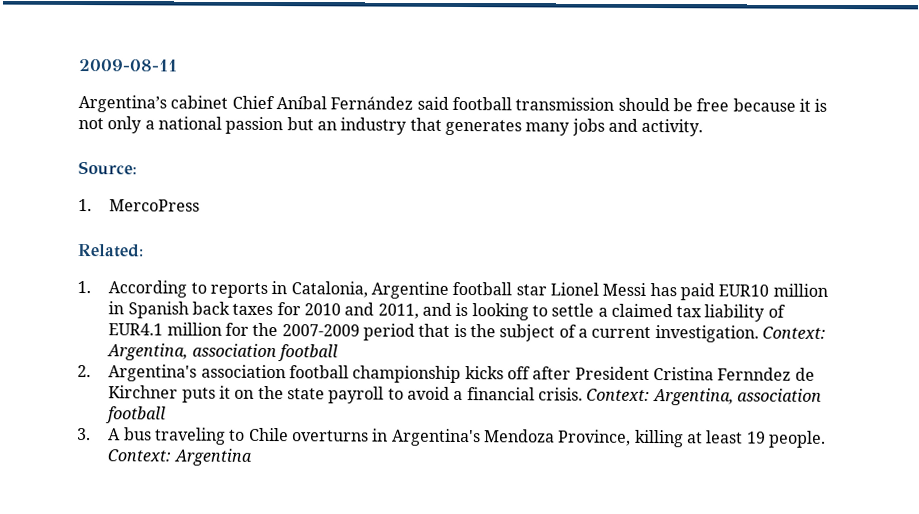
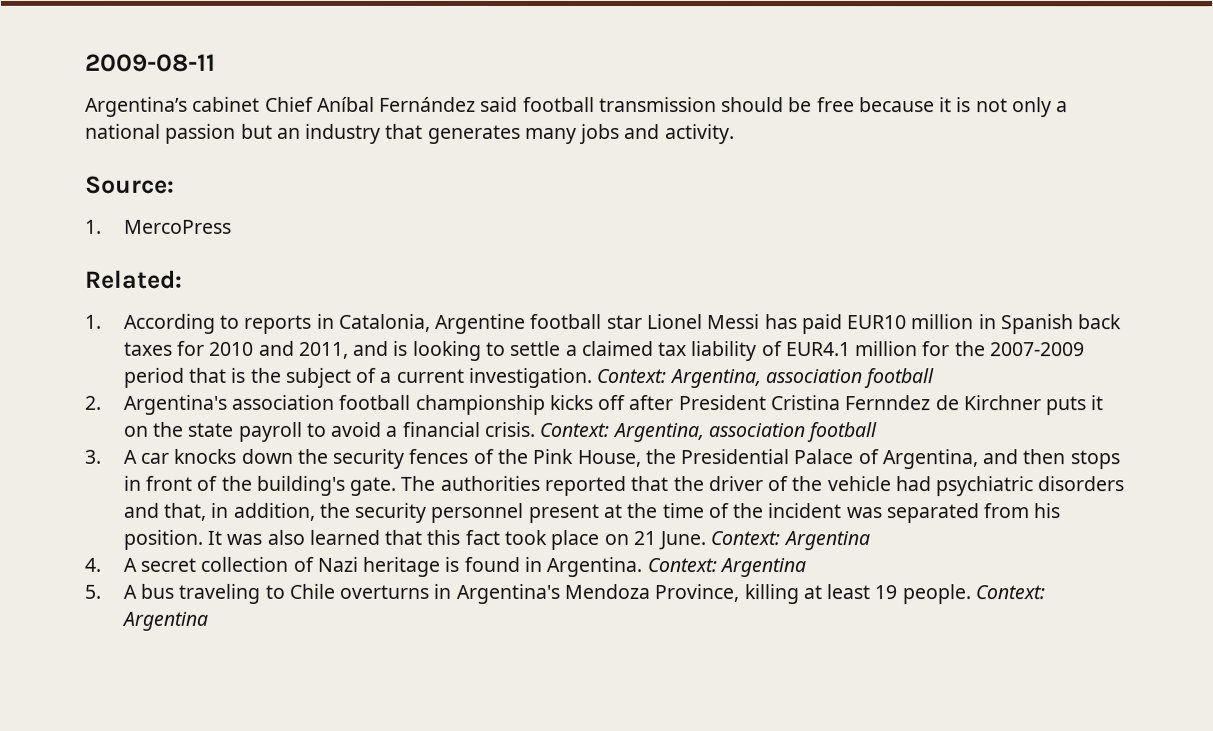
(122, 434) none -> [140,448,1120,470] [122,475,1125,497] [122,502,1061,524] [122,529,870,551] [84,556,806,578] [84,584,137,599] car knocks down the security fences of the Pink House, the Presidential Palace of Argentina, and then stops in front of the building's gate. The authorities reported that the driver of the vehicle had psychiatric disorders and that, in addition, the security personnel present at the time of the incident was separated from his position. It was also learned that this fact took place on 21 June. Context: Argentina // 4. A secret collection of Nazi heritage is found in Argentina. Context: Argentina // 5. A

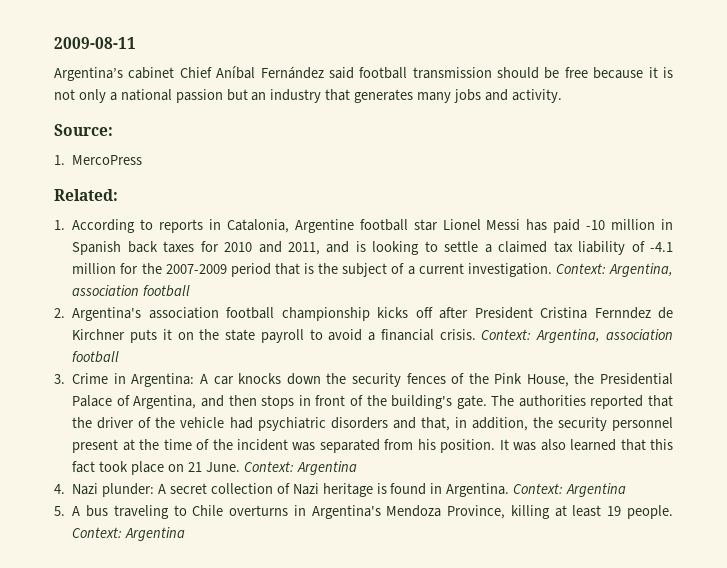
[847,315,908,330] EUR10 -> [586,220,606,230] -10
[785,342,851,357] EUR4.1 -> [650,242,673,252] -4.1
(101, 456) none -> [72,373,195,387] Crime in Argentina:
(101, 564) none -> [72,483,155,497] Nazi plunder:

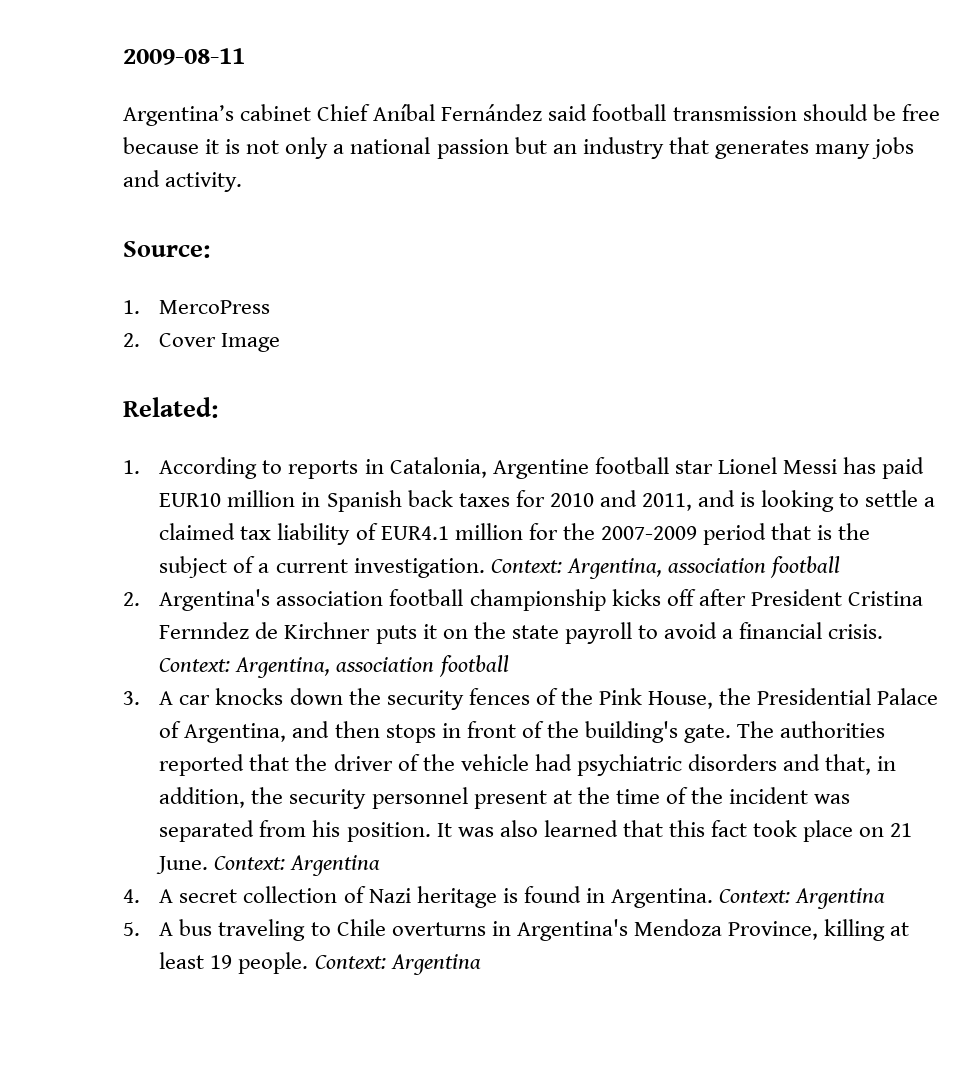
(143, 160) none -> [123,333,281,352] // 2. Cover Image
[586,220,606,230] -10 -> [159,493,222,507] EUR10
[650,242,673,252] -4.1 -> [380,526,449,540] EUR4.1
[72,373,195,387] Crime in Argentina: -> (140, 698) none
[72,483,155,497] Nazi plunder: -> (140, 896) none

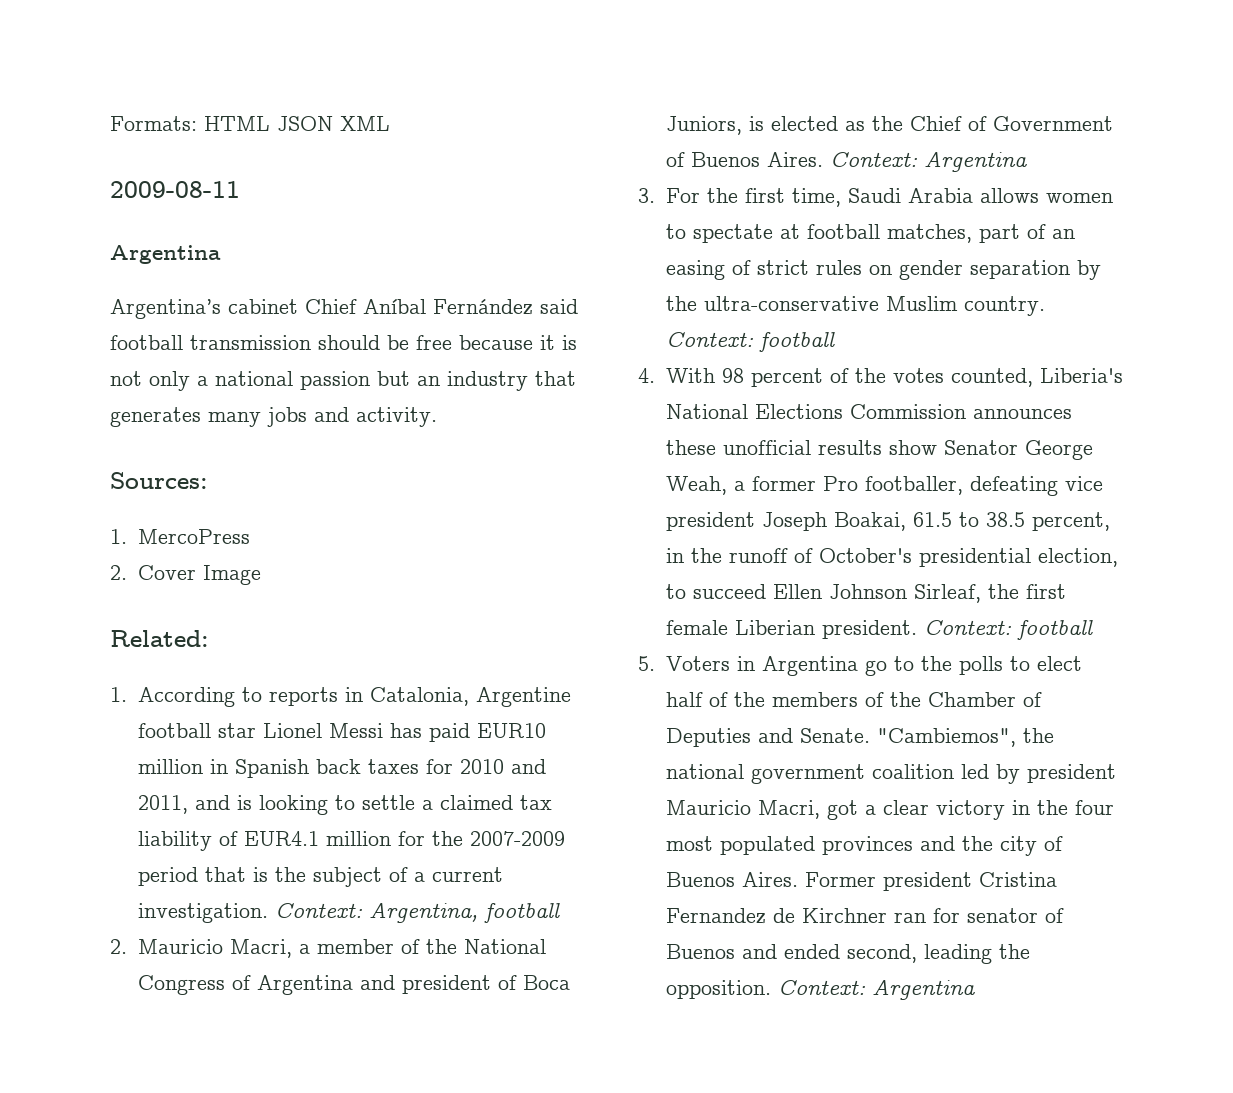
(123, 56) none -> [110,116,390,131] Formats: HTML JSON XML //
(245, 56) none -> [110,245,221,264] // Argentina
[123,241,210,258] Source: -> [110,472,208,489] Sources:
[667,558,766,573] association -> (478, 913) none
[159,589,923,611] [159,622,884,644] [159,655,509,678] [123,688,939,710] [159,721,886,743] [159,754,897,776] [159,787,851,809] [159,820,913,842] [156,855,381,876] [123,886,886,909] [123,919,910,941] [159,952,309,974] Argentina's association football championship kicks off after President Cristina Fernndez de Kirchner puts it on the state payroll to avoid a financial crisis. Context: Argentina, association football // 3. A car knocks down the security fences of the Pink House, the Presidential Palace of Argentina, and then stops in front of the building's gate. The authorities reported that the driver of the vehicle had psychiatric disorders and that, in addition, the security personnel present at the time of the incident was separated from his position. It was also learned that this fact took place on 21 June. Context: Argentina // 4. A secret collection of Nazi heritage is found in Argentina. Context: Argentina // 5. A bus traveling to Chile overturns in Argentina's Mendoza Province, killing at least 19 people. -> [137,939,546,958] [137,975,570,995] [665,116,1113,135] [665,152,1027,172] [638,188,1113,207] [665,224,1075,243] [665,260,1101,280] [665,296,1045,316] [665,332,835,352] [638,368,1123,387] [665,404,1072,419] [665,440,1093,460] [665,476,1103,496] [665,512,1110,531] [665,548,1118,567] [665,584,1066,603] [665,620,1093,640] [638,656,1082,676] [665,692,1042,707] [665,728,1054,747] [665,764,1116,784] [665,800,1114,820] [665,836,1063,856] [665,872,1057,891] [665,908,1064,924] [665,944,1030,964] [665,980,771,999] Mauricio Macri, a member of the National Congress of Argentina and president of Boca Juniors, is elected as the Chief of Government of Buenos Aires. Context: Argentina // 3. For the first time, Saudi Arabia allows women to spectate at football matches, part of an easing of strict rules on gender separation by the ultra-conservative Muslim country. Context: football // 4. With 98 percent of the votes counted, Liberia's National Elections Commission announces these unofficial results show Senator George Weah, a former Pro footballer, defeating vice president Joseph Boakai, 61.5 to 38.5 percent, in the runoff of October's presidential election, to succeed Ellen Johnson Sirleaf, the first female Liberian president. Context: football // 5. Voters in Argentina go to the polls to elect half of the members of the Chamber of Deputies and Senate. "Cambiemos", the national government coalition led by president Mauricio Macri, got a clear victory in the four most populated provinces and the city of Buenos Aires. Former president Cristina Fernandez de Kirchner ran for senator of Buenos and ended second, leading the opposition.

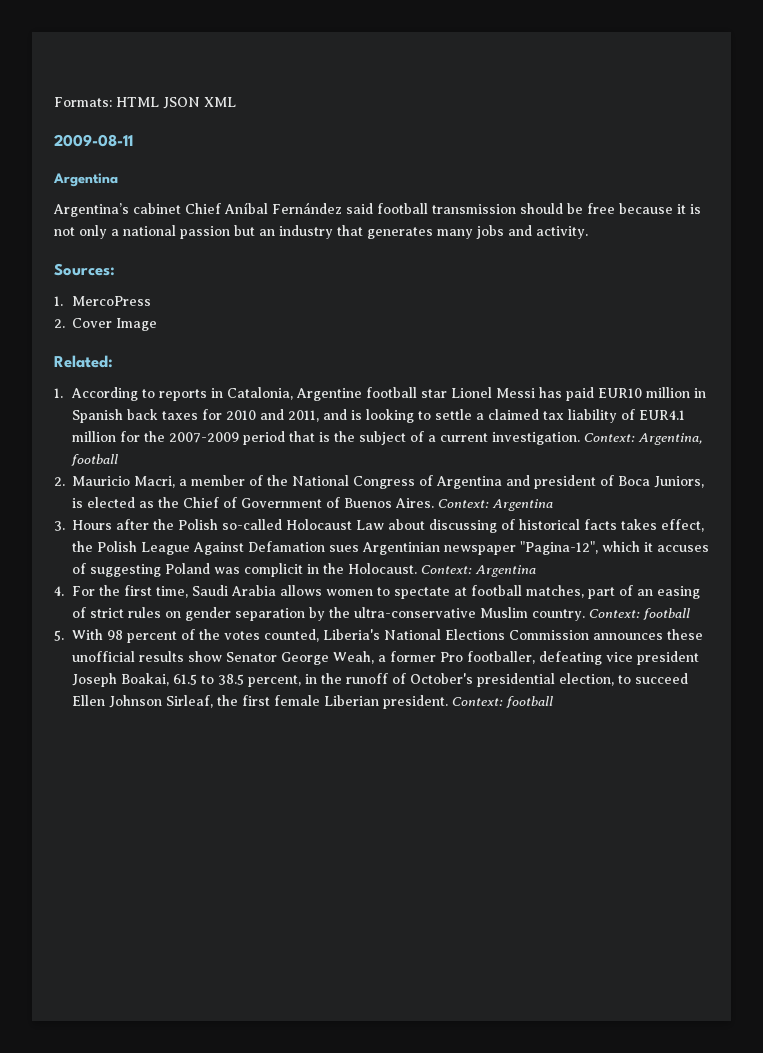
(655, 195) none -> [72,519,704,533] [72,541,709,555] [72,563,536,577] [54,586,64,596] Hours after the Polish so-called Holocaust Law about discussing of historical facts takes effect, the Polish League Against Defamation sues Argentinian newspaper "Pagina-12", which it accuses of suggesting Poland was complicit in the Holocaust. Context: Argentina // 4.
[638,368,655,383] 4. -> [54,630,64,641] 5.
[638,656,1082,676] [665,692,1042,707] [665,728,1054,747] [665,764,1116,784] [665,800,1114,820] [665,836,1063,856] [665,872,1057,891] [665,908,1064,924] [665,944,1030,964] [665,980,975,1000] // 5. Voters in Argentina go to the polls to elect half of the members of the Chamber of Deputies and Senate. "Cambiemos", the national government coalition led by president Mauricio Macri, got a clear victory in the four most populated provinces and the city of Buenos Aires. Former president Cristina Fernandez de Kirchner ran for senator of Buenos and ended second, leading the opposition. Context: Argentina -> (553, 702) none

